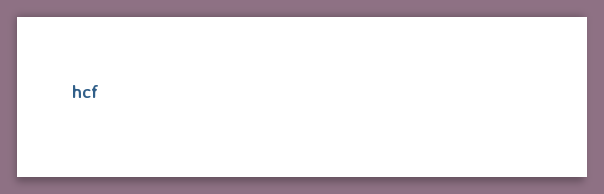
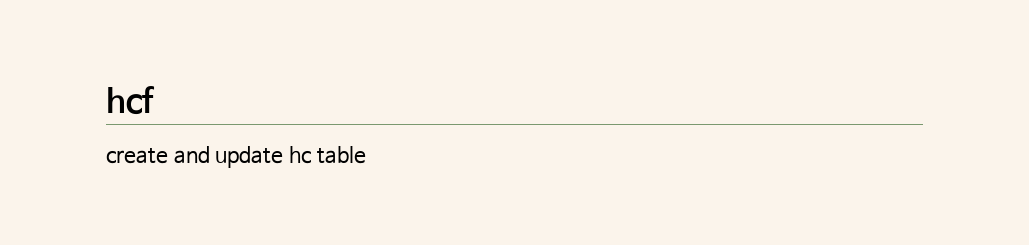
(99, 91) none -> [106,146,366,168] // create and update hc table

